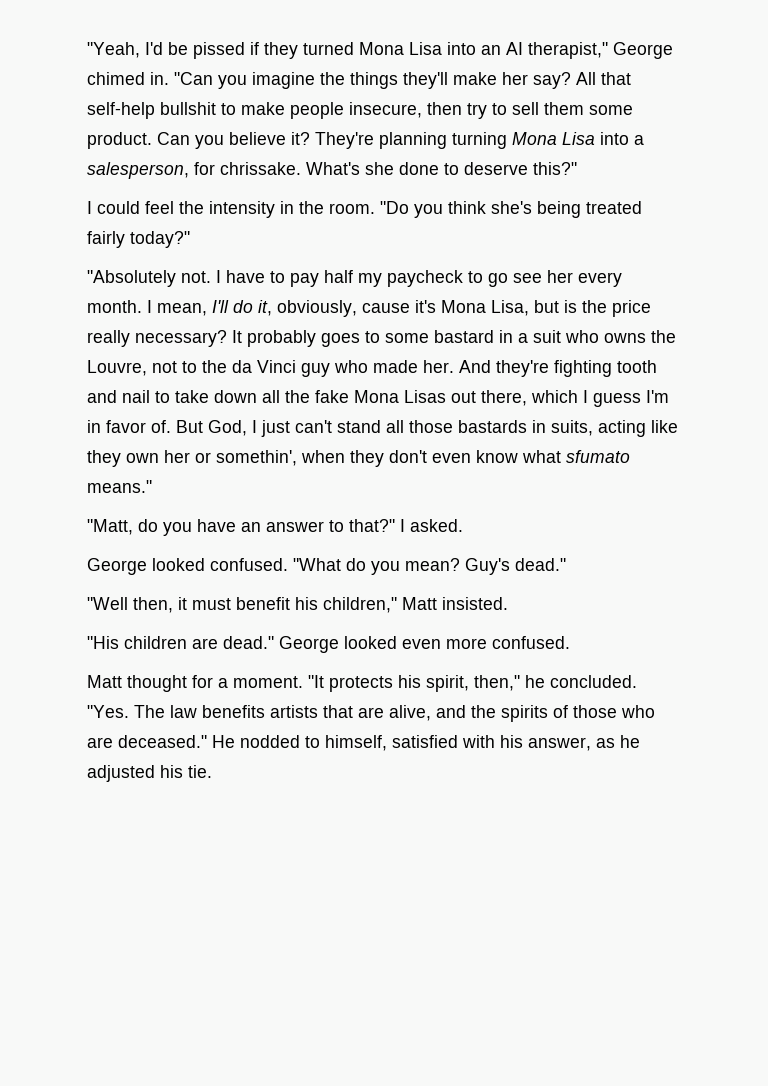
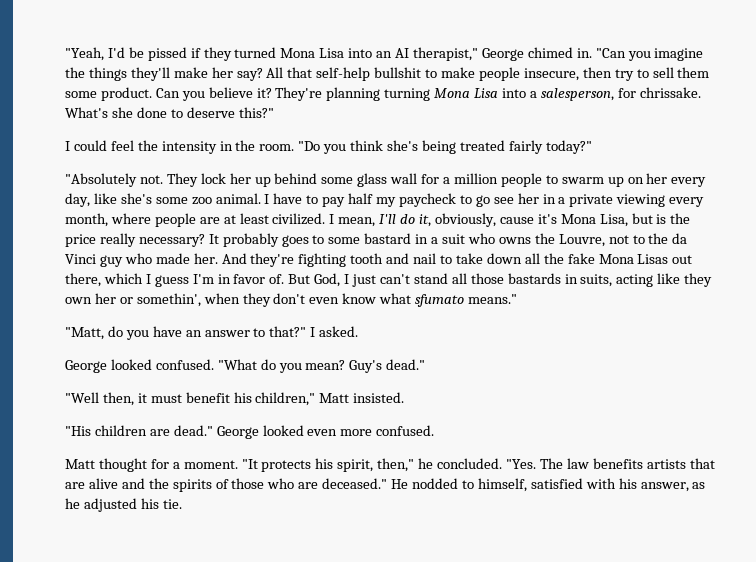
(211, 277) none -> [166,173,707,187] [65,193,261,207] They lock her up behind some glass wall for a million people to swarm up on her every day, like she's some zoo animal.
[578,272,622,287] [87,300,142,313] every month. -> [542,194,705,207] [65,213,326,227] in a private viewing every month, where people are at least civilized.
[389,705,431,721] alive, -> [88,478,118,489] alive

